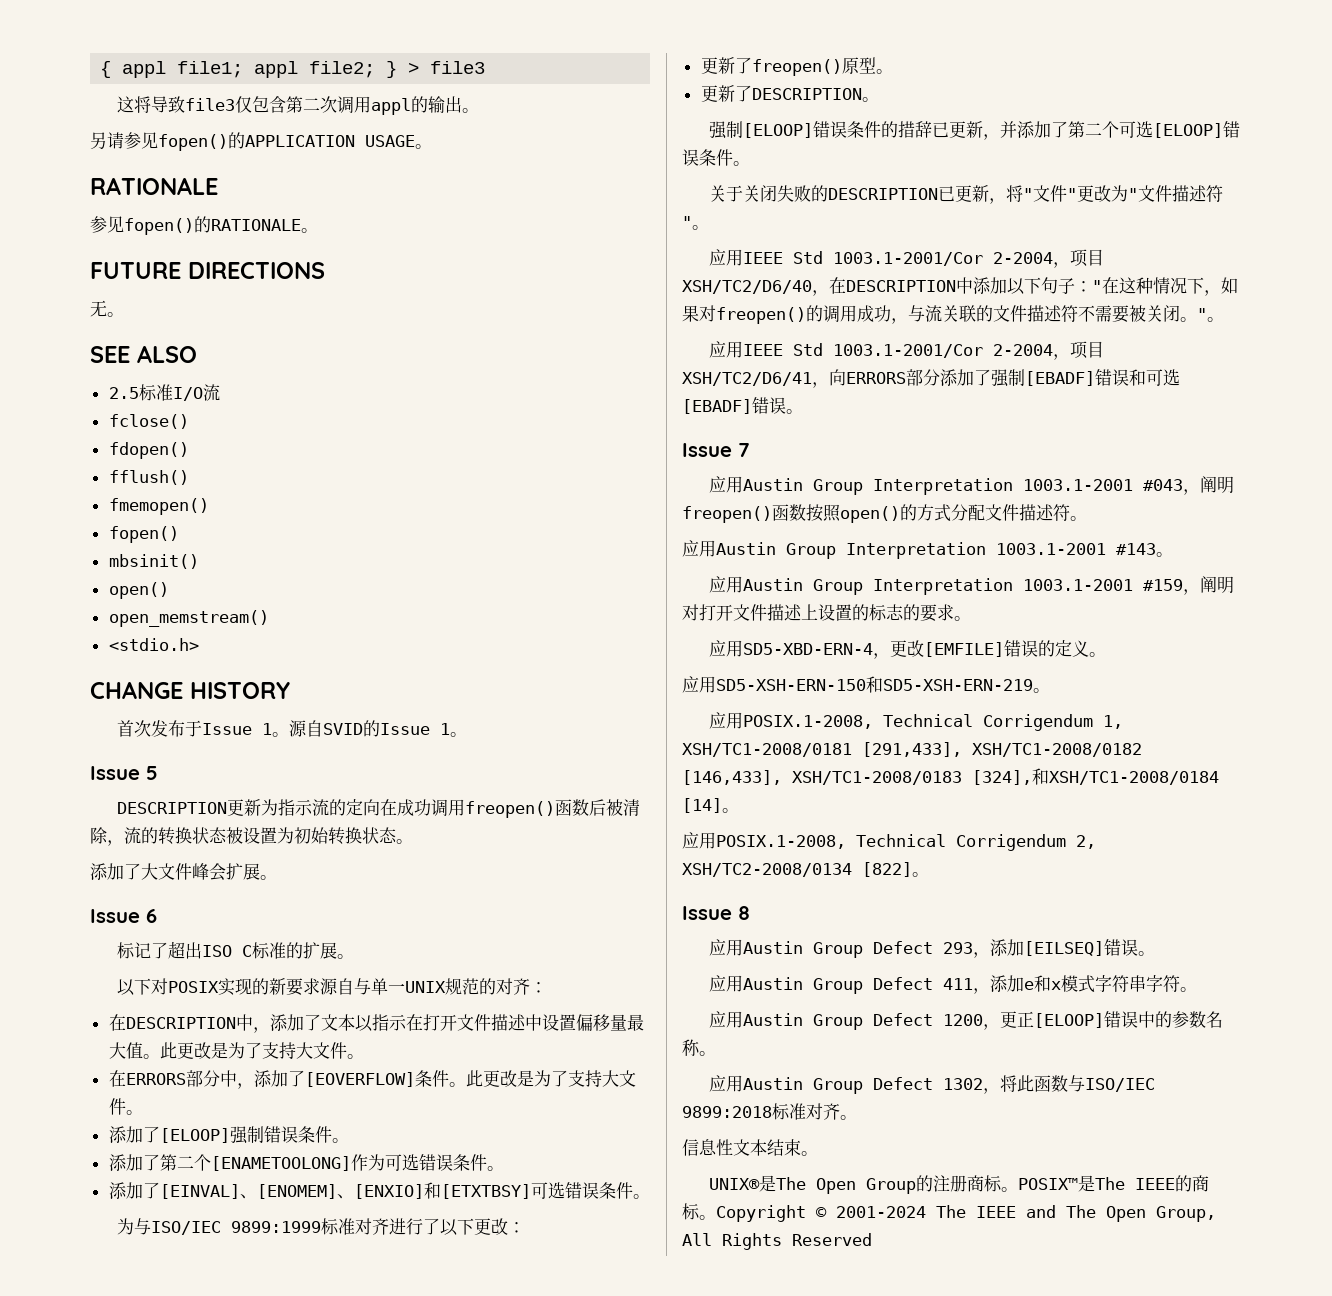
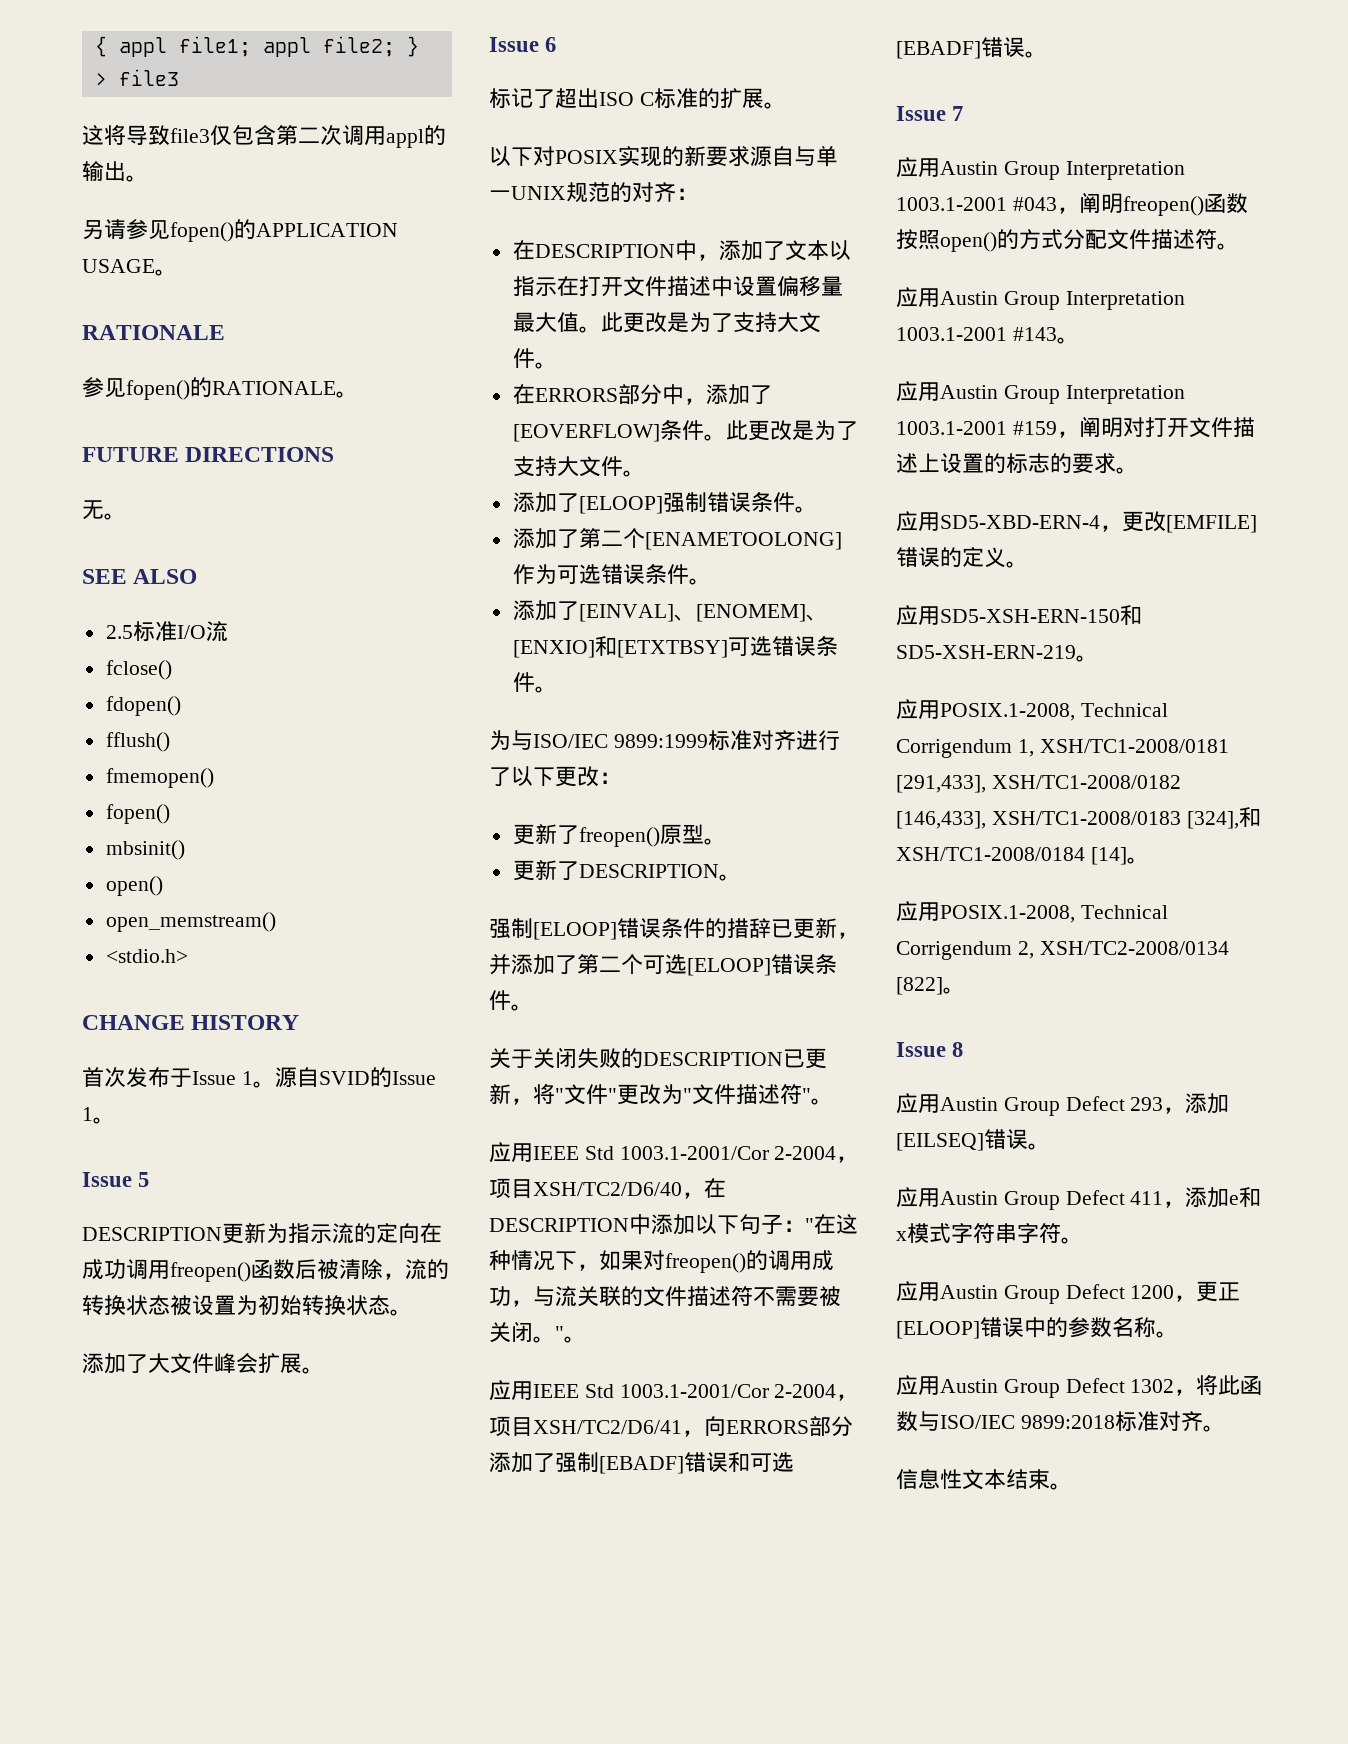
[709,1175,1210,1194] [682,1203,1216,1222] [682,1233,872,1250] // UNIX®是The Open Group的注册商标。POSIX™是The IEEE的商标。Copyright © 2001-2024 The IEEE and The Open Group, All Rights Reserved -> (1072, 1486) none

